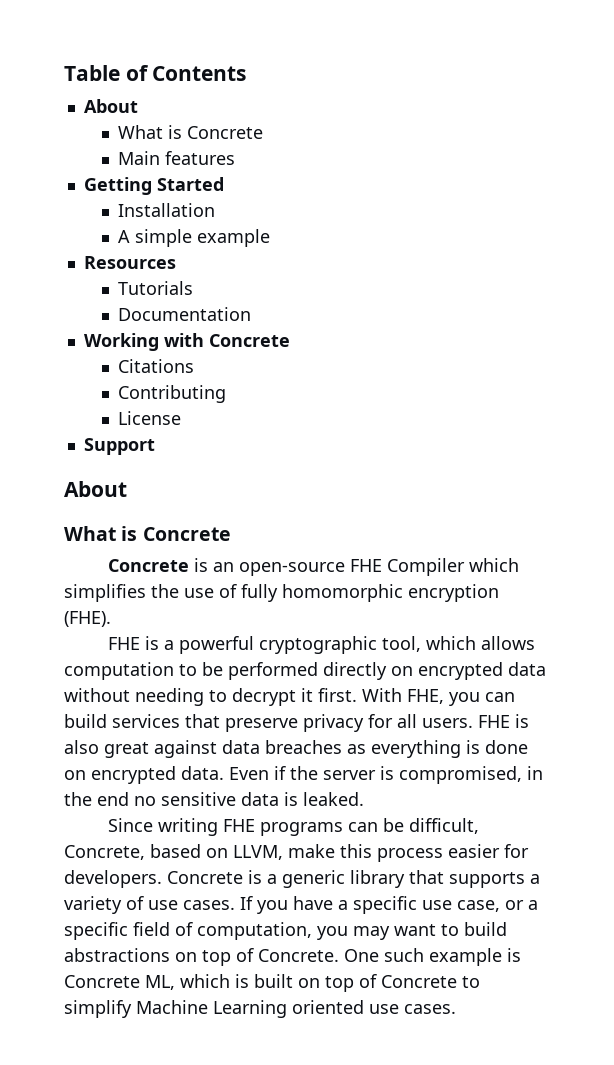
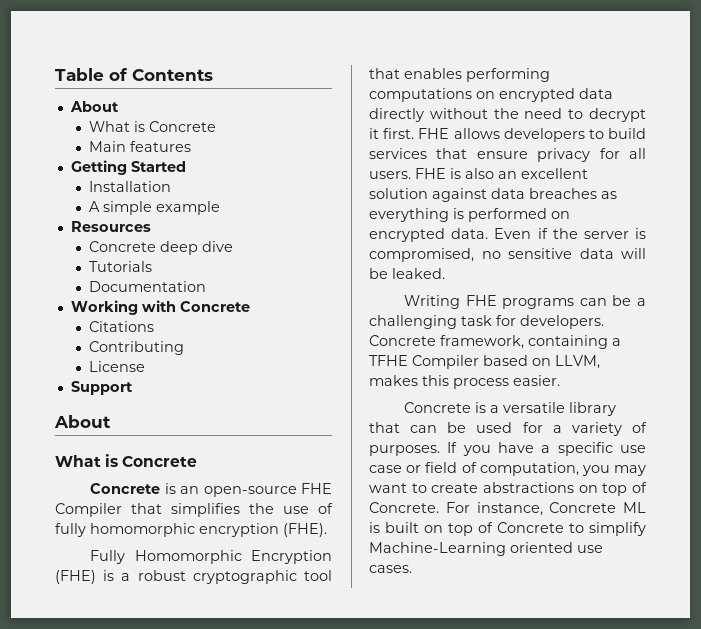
(176, 262) none -> [89,241,234,255] // Concrete deep dive
[468,558,519,572] which -> [131,503,162,514] that
[107,636,535,654] [64,662,546,680] [64,688,515,706] FHE is a powerful cryptographic tool, which allows computation to be performed directly on encrypted data without needing to decrypt it first. With FHE, you can -> [90,550,332,564] [55,570,332,584] [369,68,550,82] [369,88,613,102] [369,108,646,122] [369,128,604,142] Fully Homomorphic Encryption (FHE) is a robust cryptographic tool that enables performing computations on encrypted data directly without the need to decrypt it first. FHE allows developers to
[225,718,298,732] preserve -> [476,151,528,159] ensure
[104,742,149,758] great -> [498,168,588,179] [369,188,428,199] an excellent solution
[485,740,528,754] done -> [468,208,547,222] performed
[527,766,543,780] [64,792,129,806] in the end -> (474, 255) none
[284,792,298,806] is -> [621,248,646,259] [369,268,388,279] will be
[107,818,218,836] Since writing -> [404,295,461,309] Writing
[408,818,479,834] [64,845,145,860] difficult, Concrete, -> [637,298,646,306] [369,315,604,329] [369,335,621,349] [369,355,479,369] a challenging task for developers. Concrete framework, containing a TFHE Compiler
[288,844,335,858] make -> [369,375,418,386] makes
[448,844,529,858] [64,870,162,888] easier for developers. -> [513,375,560,386] easier. //
[282,870,345,888] generic -> [503,402,566,413] versatile
[449,872,525,888] supports -> [410,422,543,433] can be used for
[148,900,235,910] use cases. -> [369,445,440,456] purposes.
[457,900,538,912] [64,922,128,940] case, or a specific -> [369,465,422,473] case or
[464,922,507,936] build -> [431,483,479,493] create
[344,948,521,966] [64,974,230,990] One such example is Concrete ML, which -> [445,502,646,516] For instance, Concrete ML
[136,1000,287,1018] Machine Learning -> [369,542,506,556] Machine-Learning

